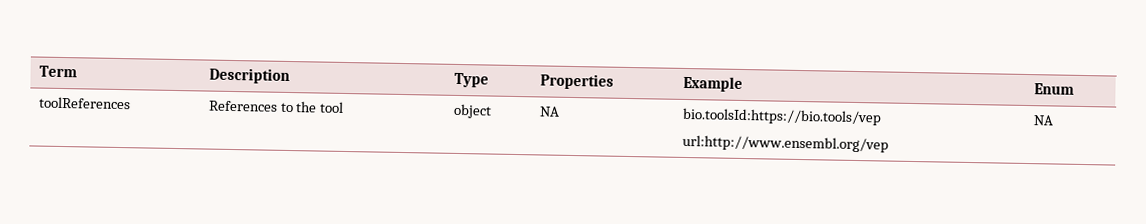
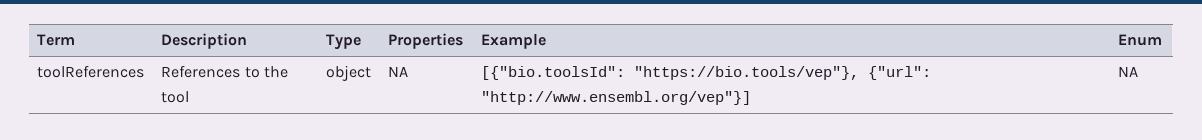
[681,107,882,126] [681,134,889,153] bio.toolsId:https://bio.tools/vep // url:http://www.ensembl.org/vep -> [481,66,932,80] [481,91,752,105] [{"bio.toolsId": "https://bio.tools/vep"}, {"url": "http://www.ensembl.org/vep"}]

